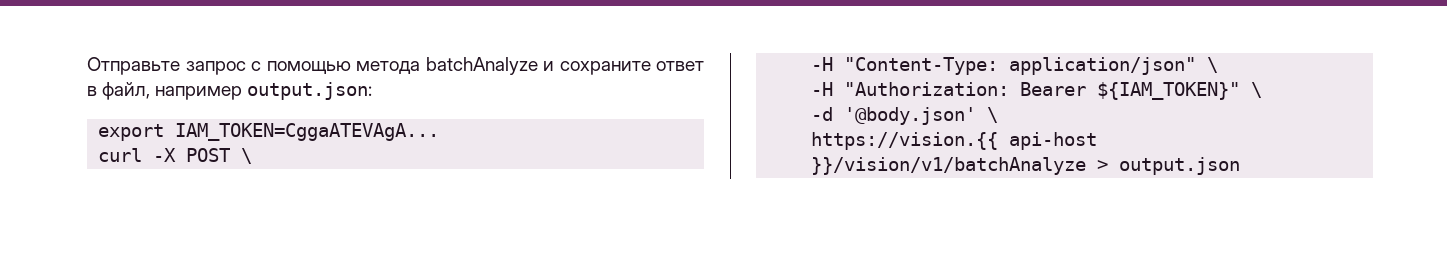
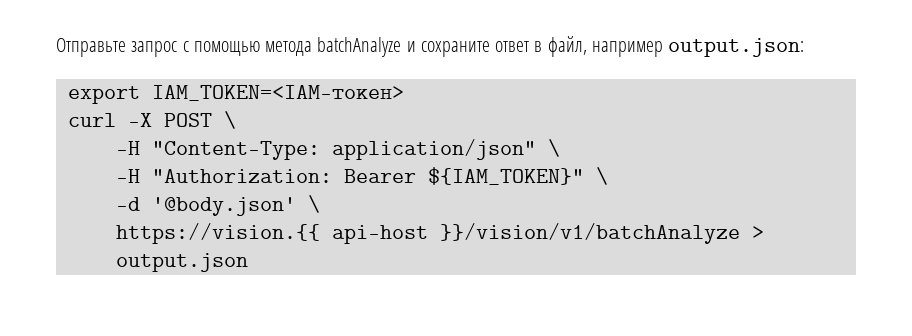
[175,123,440,141] IAM_TOKEN=CggaATEVAgA... -> [151,85,404,101] IAM_TOKEN=<IAM-токен>

